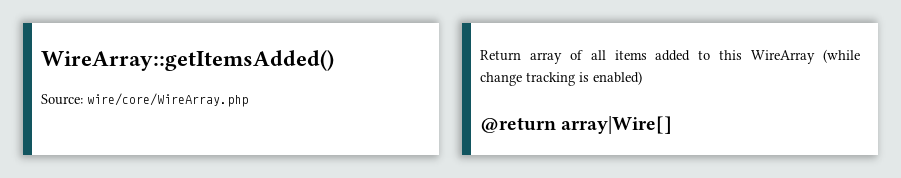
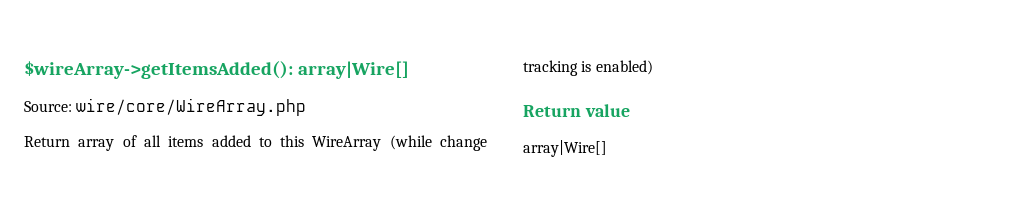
[41,50,334,71] WireArray::getItemsAdded() -> [24,61,409,79] $wireArray->getItemsAdded(): array|Wire[]
[480,117,556,133] @return -> [523,104,630,117] Return value //

